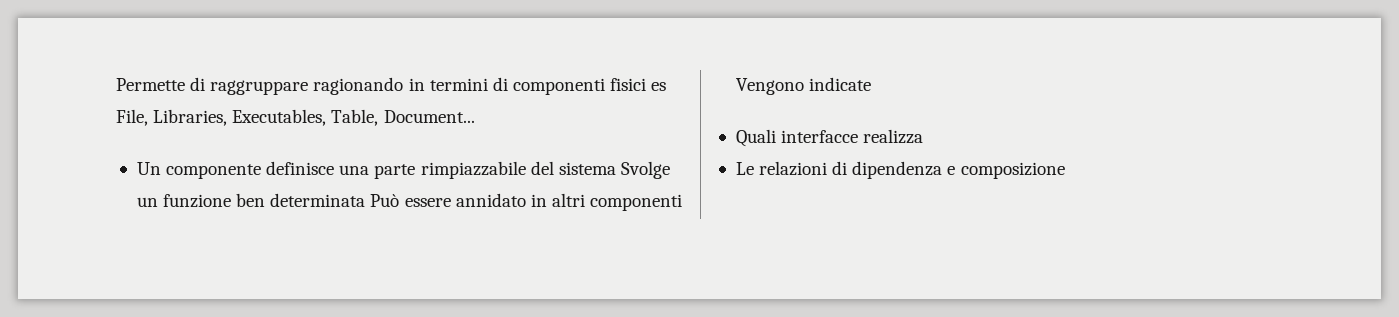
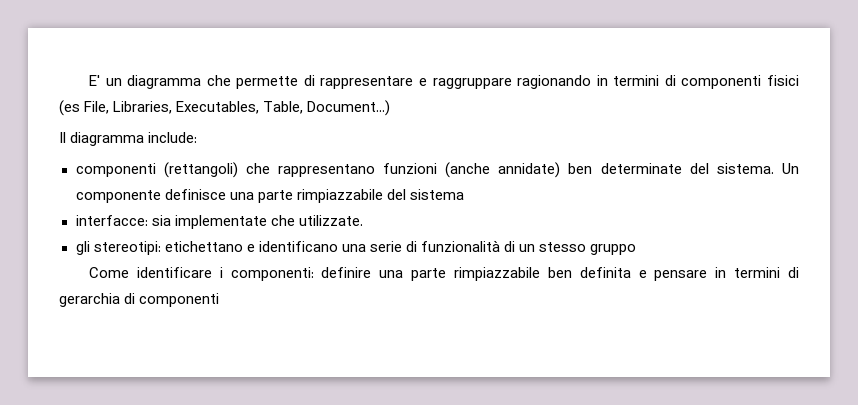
[116,77,206,91] Permette di -> [88,75,427,89] E' un diagramma che permette di rappresentare e
[651,82,667,91] es -> [59,100,80,116] (es
[383,110,475,123] Document... // -> [307,100,391,116] [59,132,198,146] [75,162,774,178] Document...) // Il diagramma include: // componenti (rettangoli) che rappresentano funzioni (anche annidate) ben determinate del sistema.
[620,161,670,179] [136,193,683,211] [735,77,872,95] [735,129,924,147] [735,161,1065,179] Svolge un funzione ben determinata Può essere annidato in altri componenti Vengono indicate // Quali interfacce realizza // Le relazioni di dipendenza e composizione -> [75,215,363,229] [75,240,637,255] [88,267,799,281] [59,293,220,307] // interfacce: sia implementate che utilizzate. // gli stereotipi: etichettano e identificano una serie di funzionalità di un stesso gruppo // Come identificare i componenti: definire una parte rimpiazzabile ben definita e pensare in termini di gerarchia di componenti

